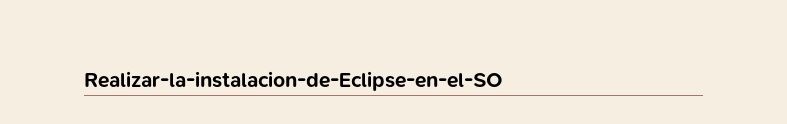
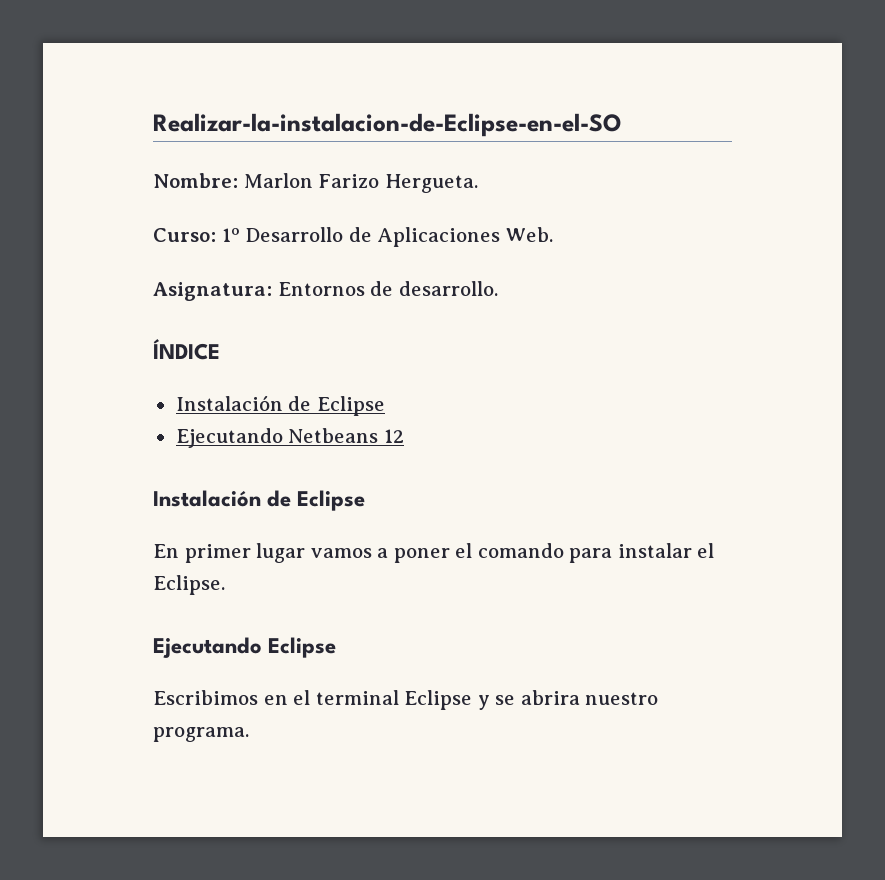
(503, 81) none -> [153,173,478,193] [153,227,553,247] [153,281,498,301] [153,339,220,360] [175,395,385,416] [175,428,404,448] [153,490,366,511] [153,543,715,563] [153,575,225,595] [153,637,337,658] [153,690,659,710] [153,727,249,742] // Nombre: Marlon Farizo Hergueta. // Curso: 1º Desarrollo de Aplicaciones Web. // Asignatura: Entornos de desarrollo. // ÍNDICE // Instalación de Eclipse // Ejecutando Netbeans 12 // Instalación de Eclipse // En primer lugar vamos a poner el comando para instalar el Eclipse. // Ejecutando Eclipse // Escribimos en el terminal Eclipse y se abrira nuestro programa.

